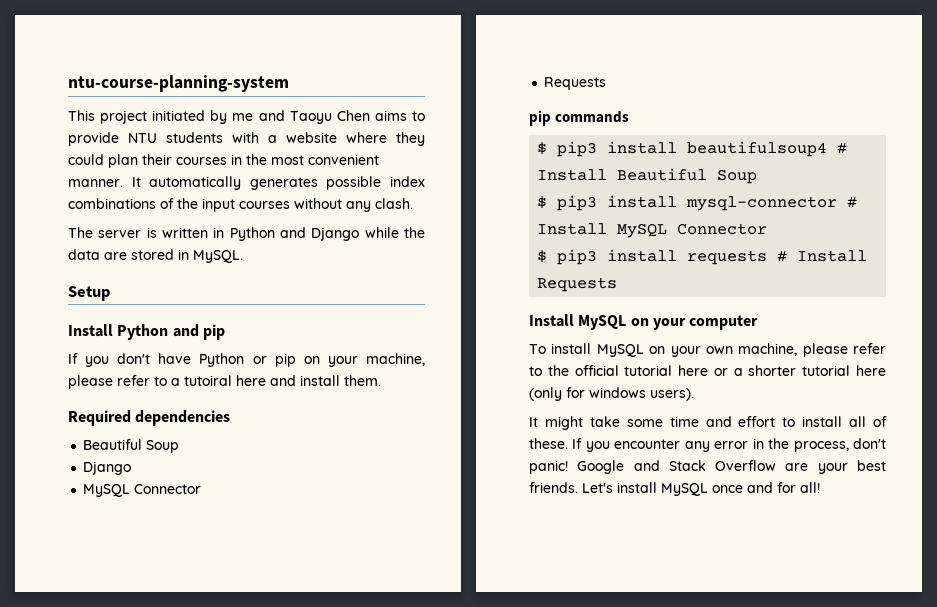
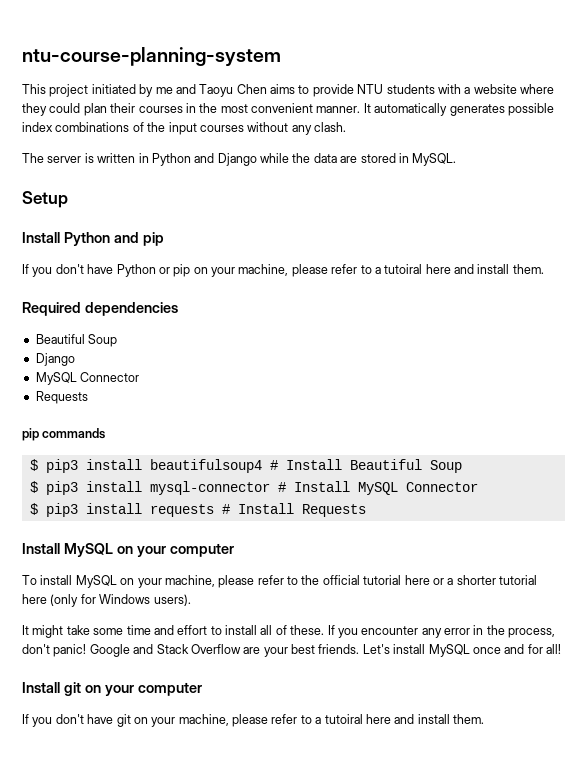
[705,346,733,354] own -> (162, 583) none
[589,387,646,398] windows -> [99,594,151,604] Windows
(820, 487) none -> [22,682,202,696] [22,714,484,727] // Install git on your computer // If you don't have git on your machine, please refer to a tutoiral here and install them.

